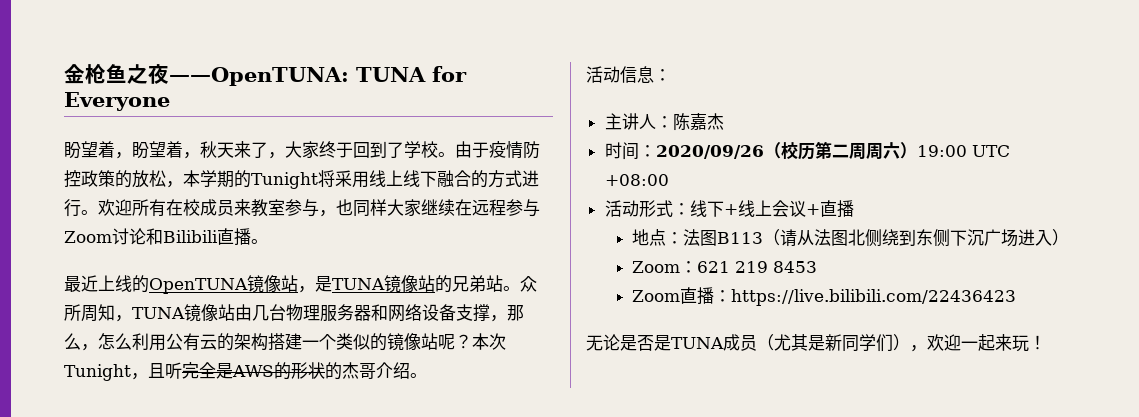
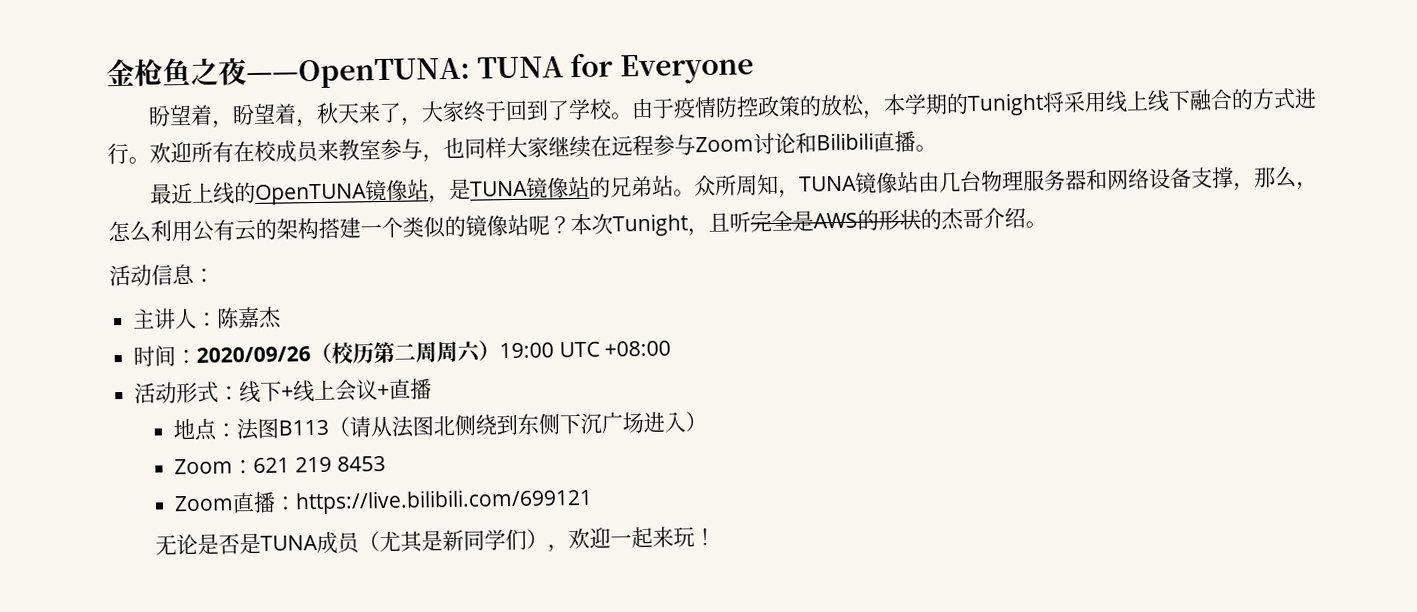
[731,289,1017,306] https://live.bilibili.com/22436423 -> [295,487,594,515] https://live.bilibili.com/699121

